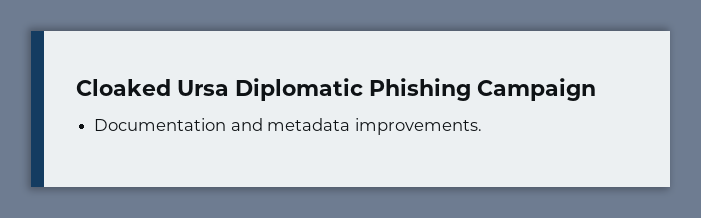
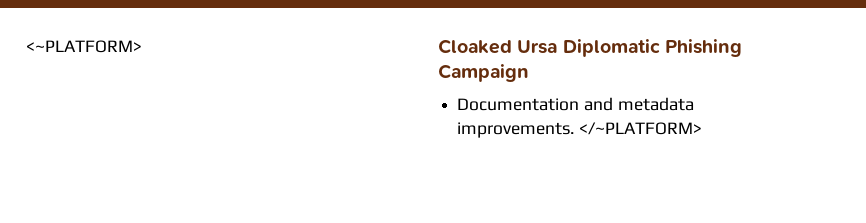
(76, 87) none -> [26,40,142,53] <~PLATFORM> //
(482, 126) none -> [578,122,702,135] </~PLATFORM>

